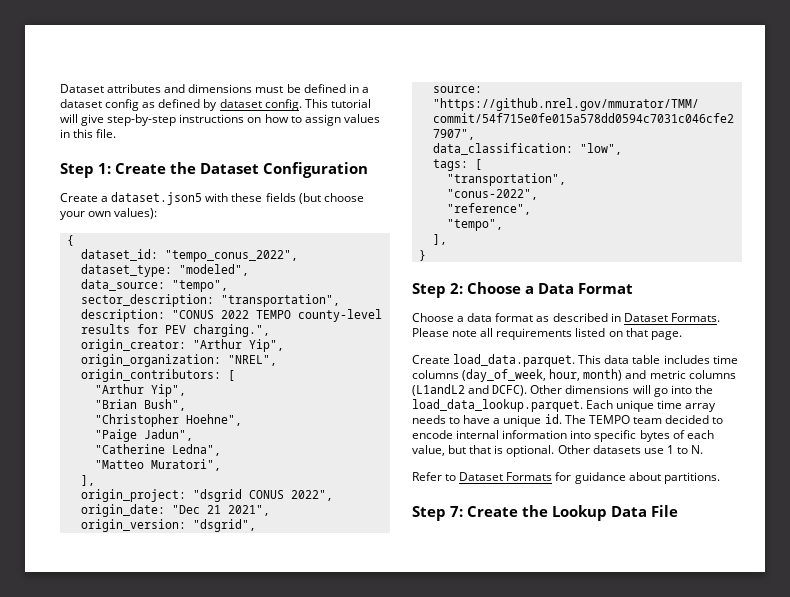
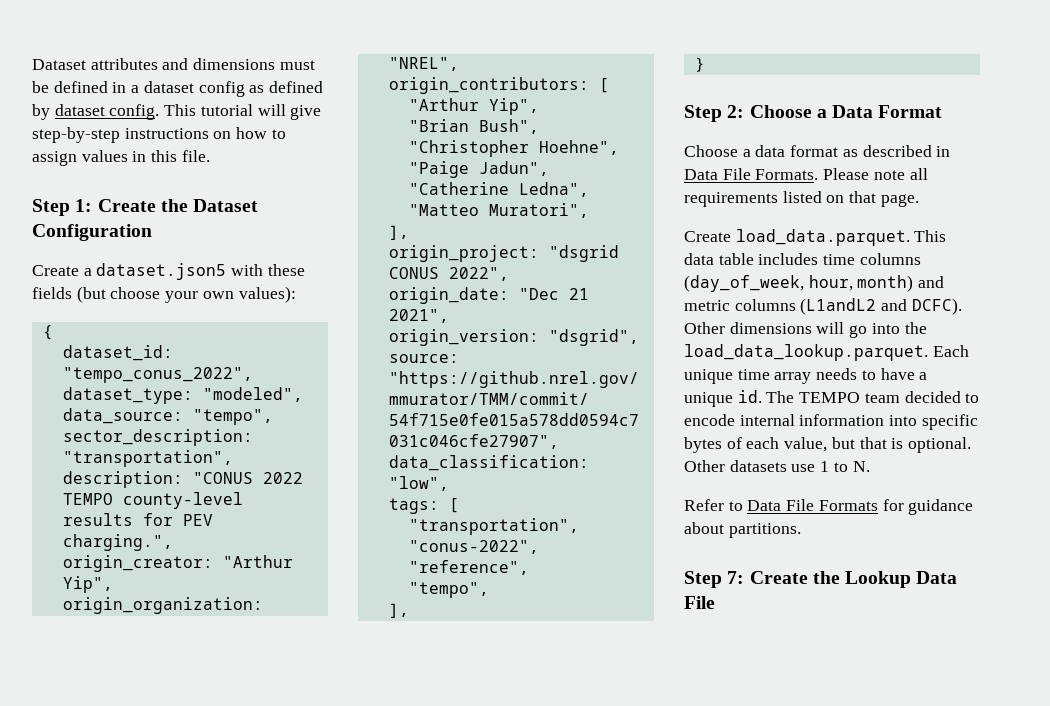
[623,313,668,322] Dataset -> [684,168,751,180] Data File
[459,472,504,481] Dataset -> [747,499,815,511] Data File

